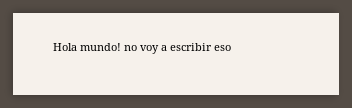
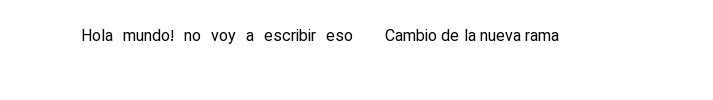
(231, 48) none -> [385,29,560,41] Cambio de la nueva rama

